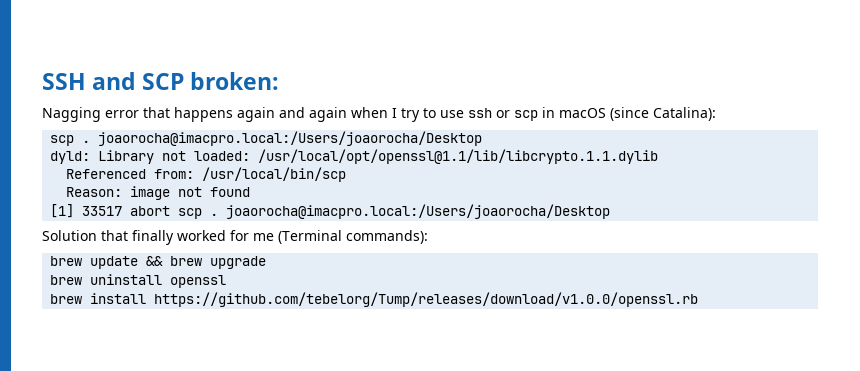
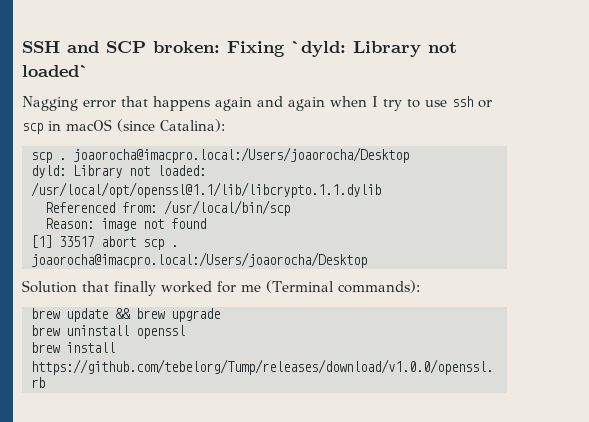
(280, 81) none -> [227,40,457,57] [22,64,89,77] Fixing `dyld: Library not loaded`

